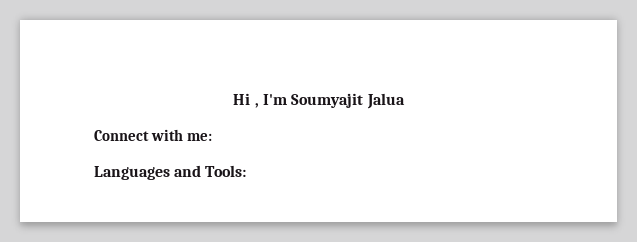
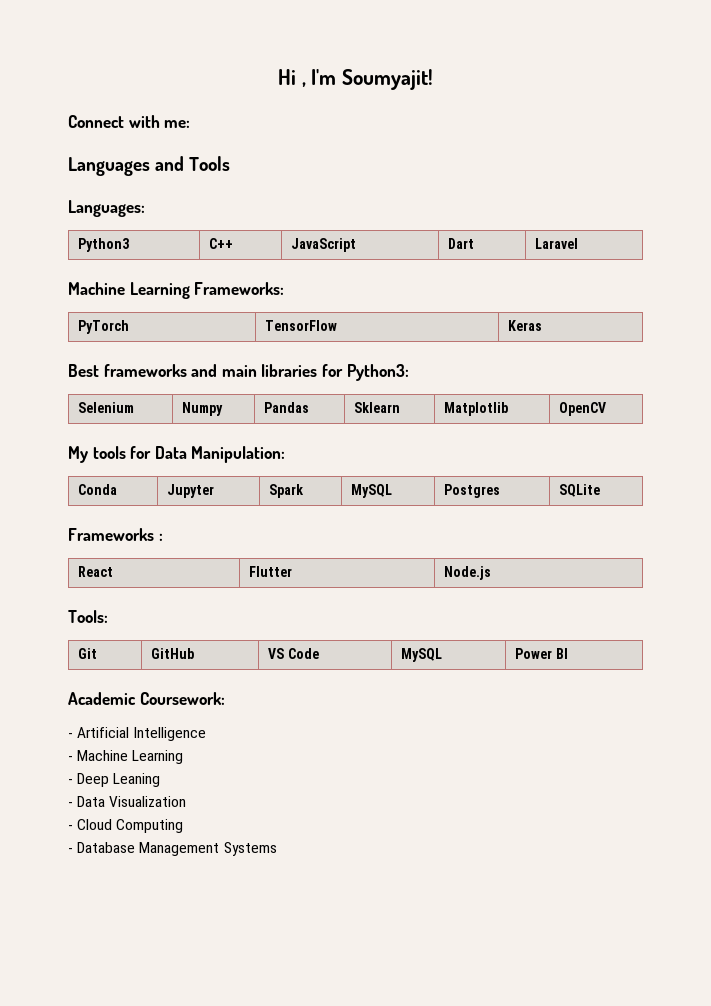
[291,93,405,109] Soumyajit Jalua -> [342,69,434,90] Soumyajit!
[205,165,247,177] Tools: -> [189,156,231,171] [68,200,145,217] [78,238,130,252] [209,238,234,249] [291,238,357,252] [448,238,475,249] [535,238,579,249] [68,282,285,299] [78,320,130,334] [265,320,338,331] [508,320,543,331] [68,364,409,381] [78,402,135,413] [182,402,224,416] [264,402,310,413] [354,402,401,413] [444,402,509,416] [559,402,607,416] [68,446,286,463] [78,484,118,495] [167,484,215,498] [269,484,305,498] [351,484,393,498] [444,484,501,498] [559,484,601,497] [68,528,163,541] [78,566,114,577] [249,566,293,577] [444,566,492,580] [68,610,108,623] [78,648,98,659] [151,648,195,659] [268,648,320,659] [401,648,443,662] [515,648,569,659] [68,692,225,705] [68,727,207,741] [68,750,184,764] [68,773,161,787] [68,796,187,807] [68,819,184,833] [68,842,277,856] Tools // Languages: // Python3 | C++ | JavaScript | Dart | Laravel // Machine Learning Frameworks: // PyTorch | TensorFlow | Keras // Best frameworks and main libraries for Python3: // Selenium | Numpy | Pandas | Sklearn | Matplotlib | OpenCV // My tools for Data Manipulation: // Conda | Jupyter | Spark | MySQL | Postgres | SQLite // Frameworks : // React | Flutter | Node.js // Tools: // Git | GitHub | VS Code | MySQL | Power BI // Academic Coursework: // - Artificial Intelligence // - Machine Learning // - Deep Leaning // - Data Visualization // - Cloud Computing // - Database Management Systems

